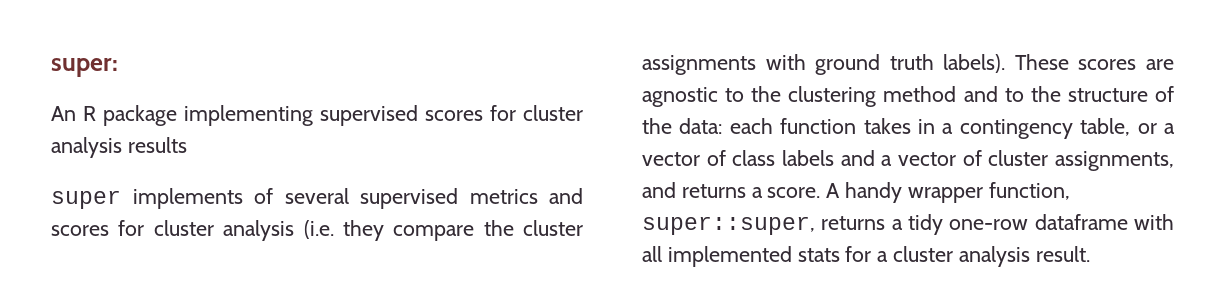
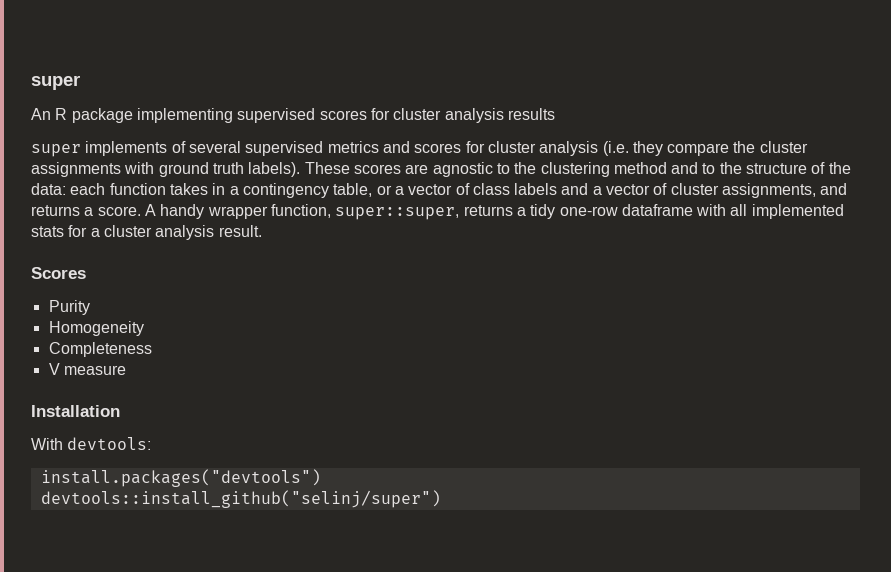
[51,58,118,77] super: -> [31,75,80,90] super
(1090, 254) none -> [31,267,86,279] [48,300,90,315] [48,321,144,336] [48,342,152,357] [48,363,126,375] [31,405,120,417] [31,437,152,450] [40,469,321,487] [40,490,441,508] // Scores // Purity // Homogeneity // Completeness // V measure // Installation // With devtools: // install.packages("devtools") // devtools::install_github("selinj/super")

